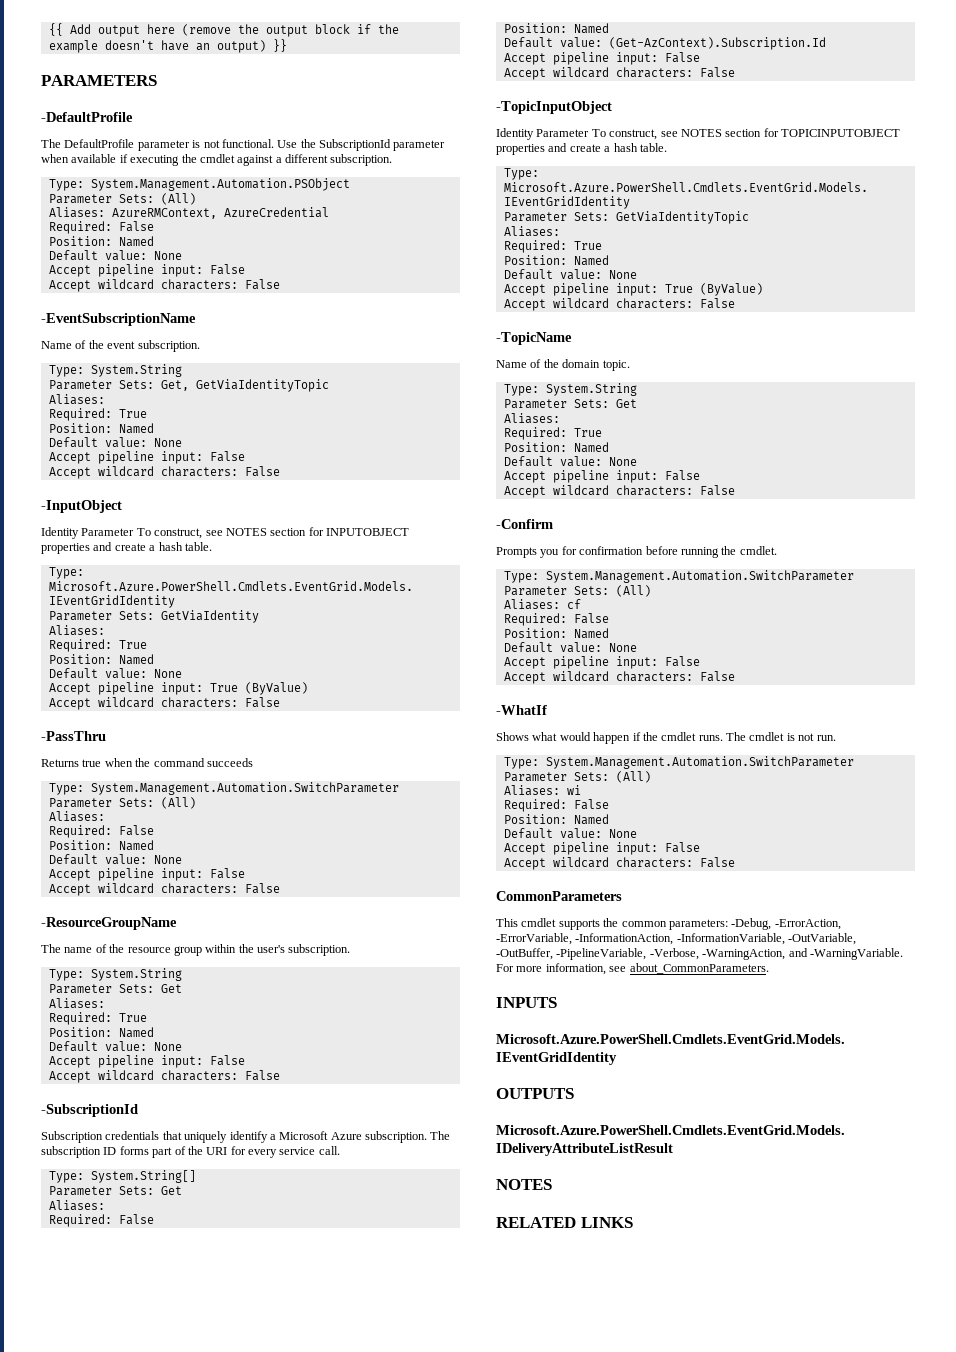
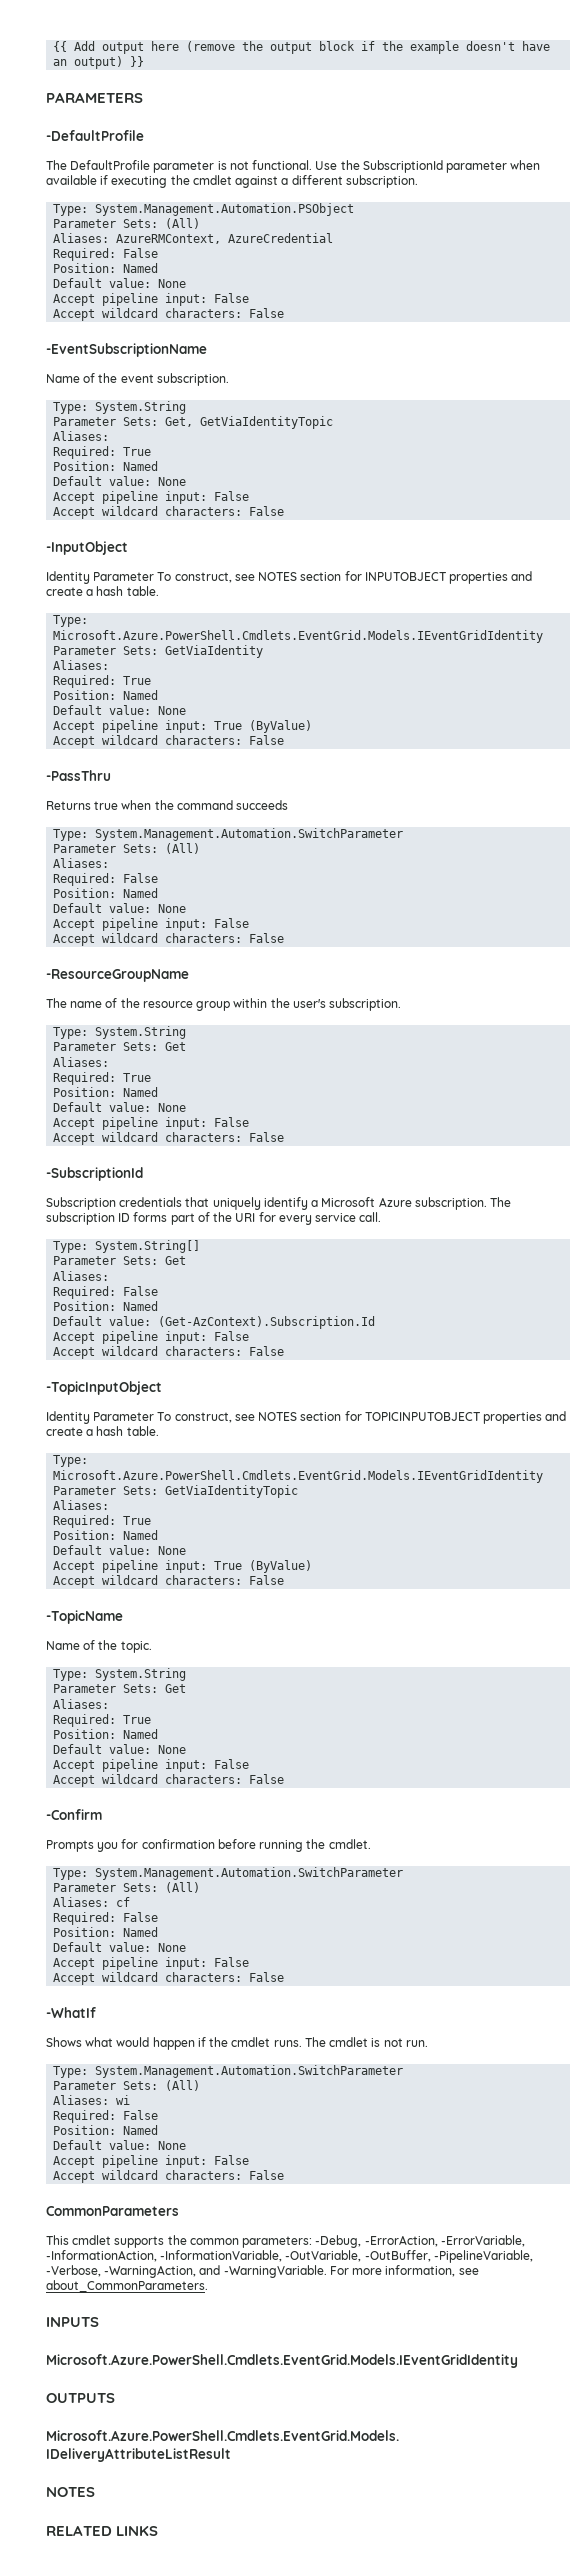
[562,359,601,368] domain -> (118, 1645) none

